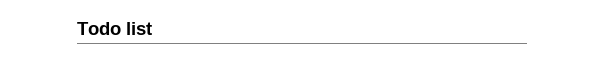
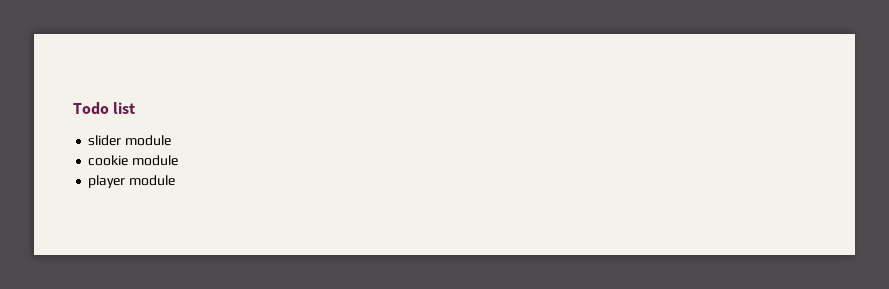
(152, 28) none -> [88,135,172,146] [88,155,179,166] [88,175,176,188] // slider module // cookie module // player module

